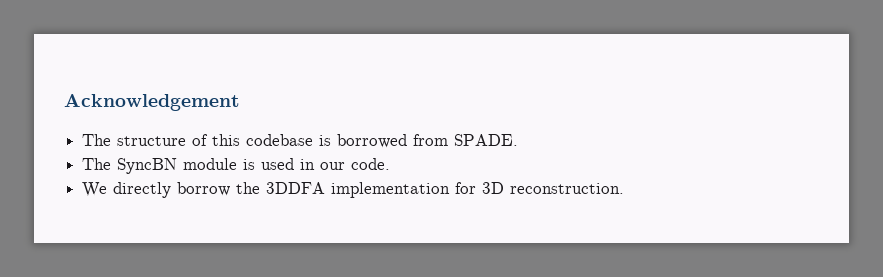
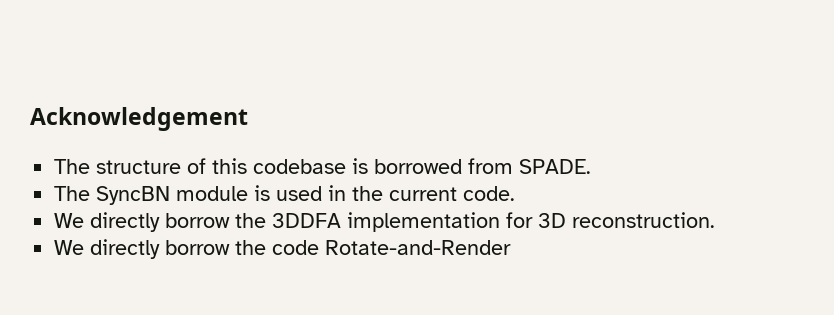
[320,162,346,170] our -> [352,186,458,201] the current
(625, 188) none -> [54,239,512,259] // We directly borrow the code Rotate-and-Render

